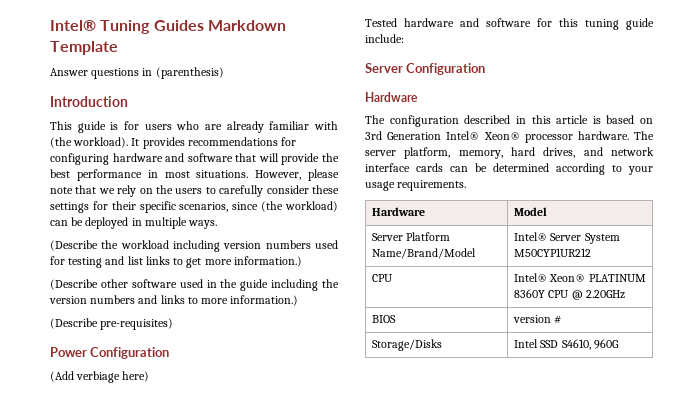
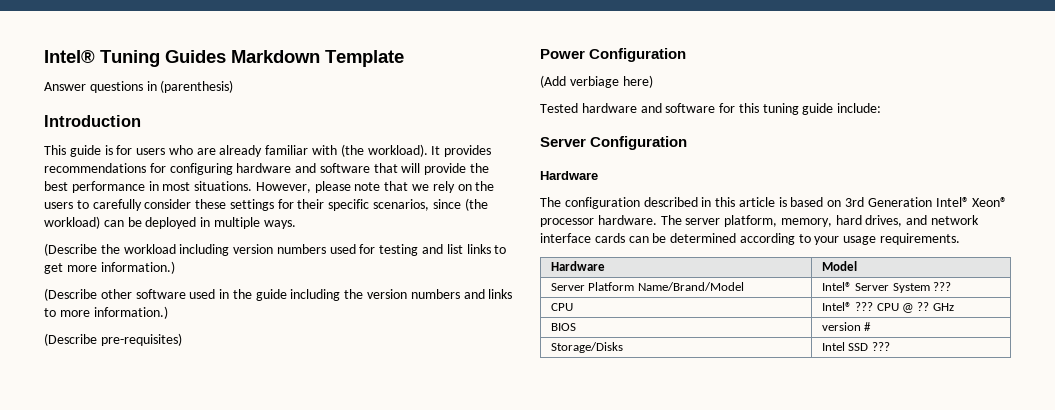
[514,248,592,257] M50CYP1UR212 -> [932,282,951,291] ???
[549,274,646,282] [514,289,625,300] Xeon® PLATINUM 8360Y CPU @ 2.20GHz -> [855,302,954,313] ??? CPU @ ?? GHz
[561,339,619,350] S4610, 960G -> [871,342,890,351] ???

